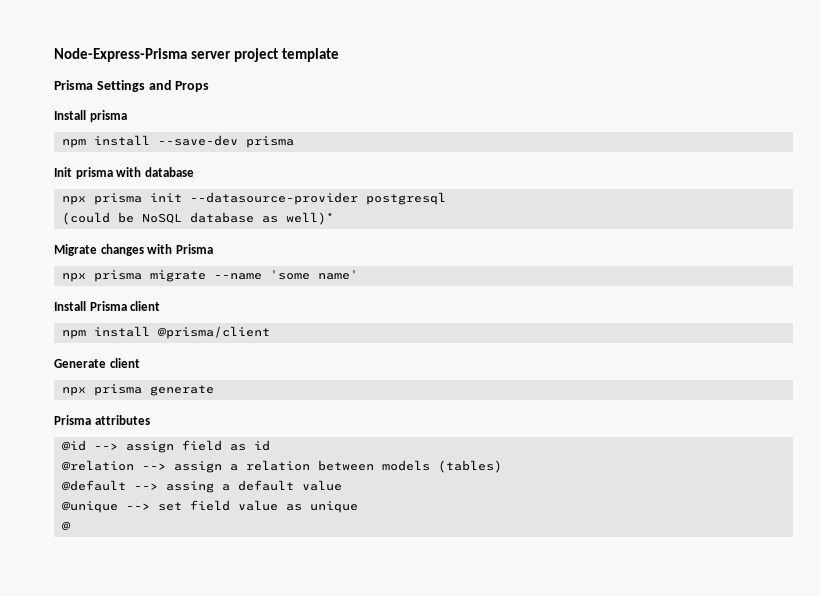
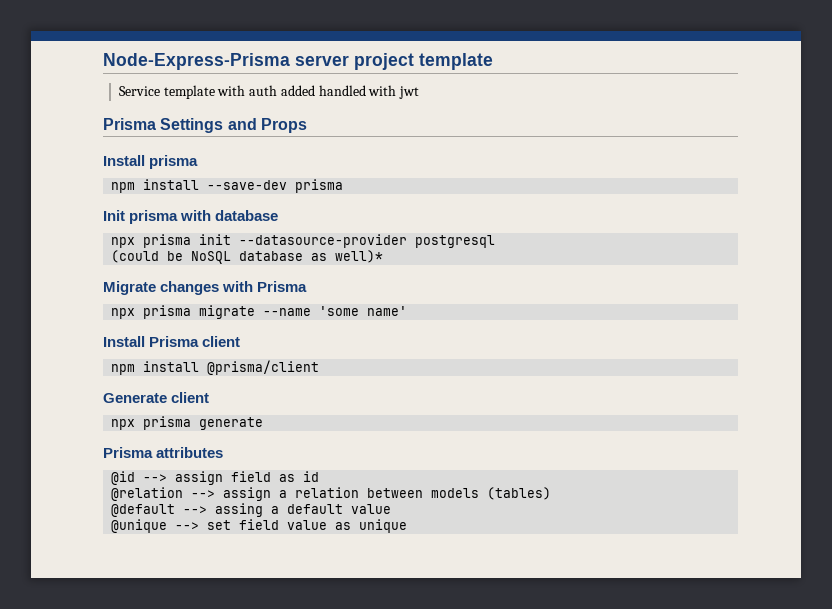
(339, 55) none -> [118,85,420,99] // Service template with auth added handled with jwt
[61,521,71,531] // @ -> (408, 526) none

